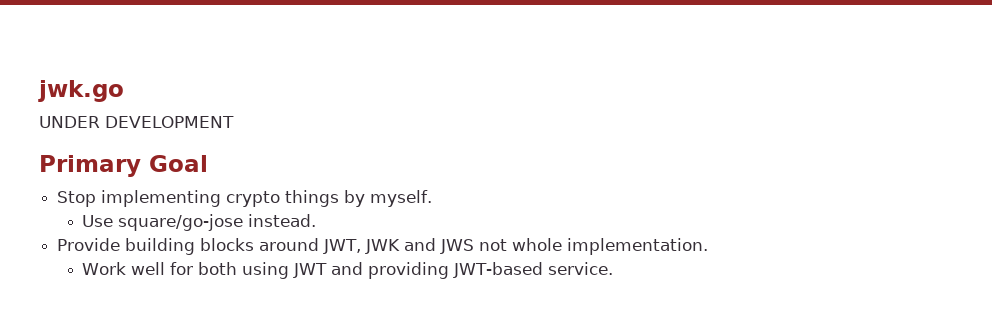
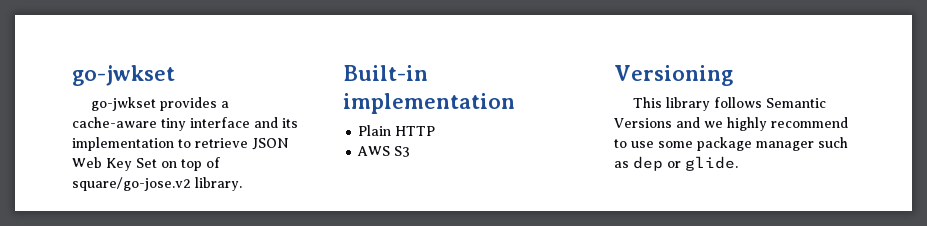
[38,80,124,102] [39,116,234,128] [39,155,208,177] [57,190,433,207] [82,214,317,231] [57,238,709,255] [82,262,614,279] jwk.go // UNDER DEVELOPMENT // Primary Goal // Stop implementing crypto things by myself. // Use square/go-jose instead. // Provide building blocks around JWT, JWK and JWS not whole implementation. // Work well for both using JWT and providing JWT-based service. -> [72,65,175,86] [91,97,230,111] [72,117,298,131] [72,137,289,151] [72,157,220,171] [72,177,242,191] [343,65,428,81] [343,93,515,114] [358,125,436,136] [357,146,411,157] [614,65,733,86] [633,97,827,111] [614,117,848,131] [614,137,848,151] [614,156,738,171] go-jwkset // go-jwkset provides a cache-aware tiny interface and its implementation to retrieve JSON Web Key Set on top of square/go-jose.v2 library. // Built-in implementation // Plain HTTP // AWS S3 // Versioning // This library follows Semantic Versions and we highly recommend to use some package manager such as dep or glide.

